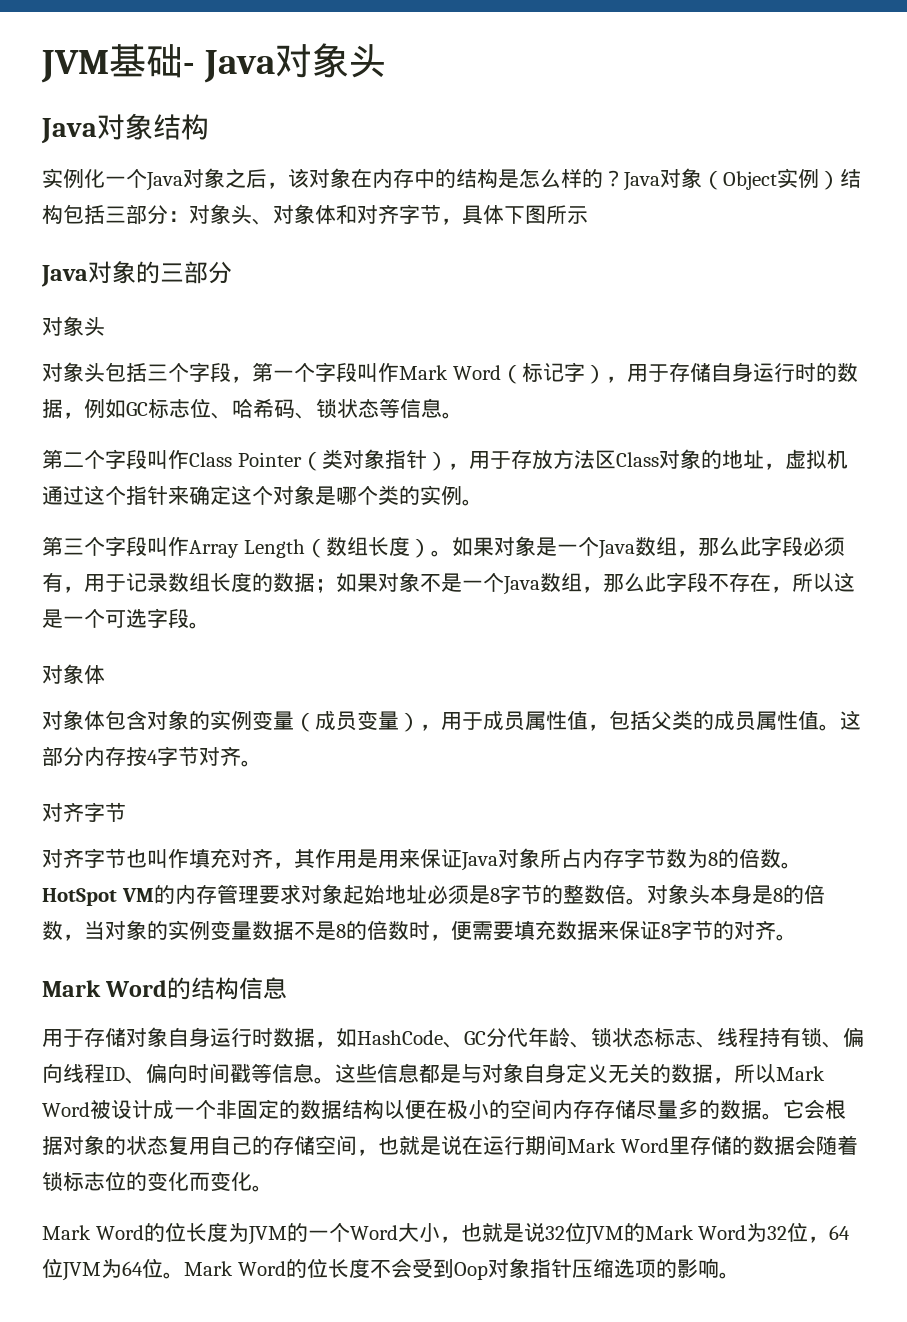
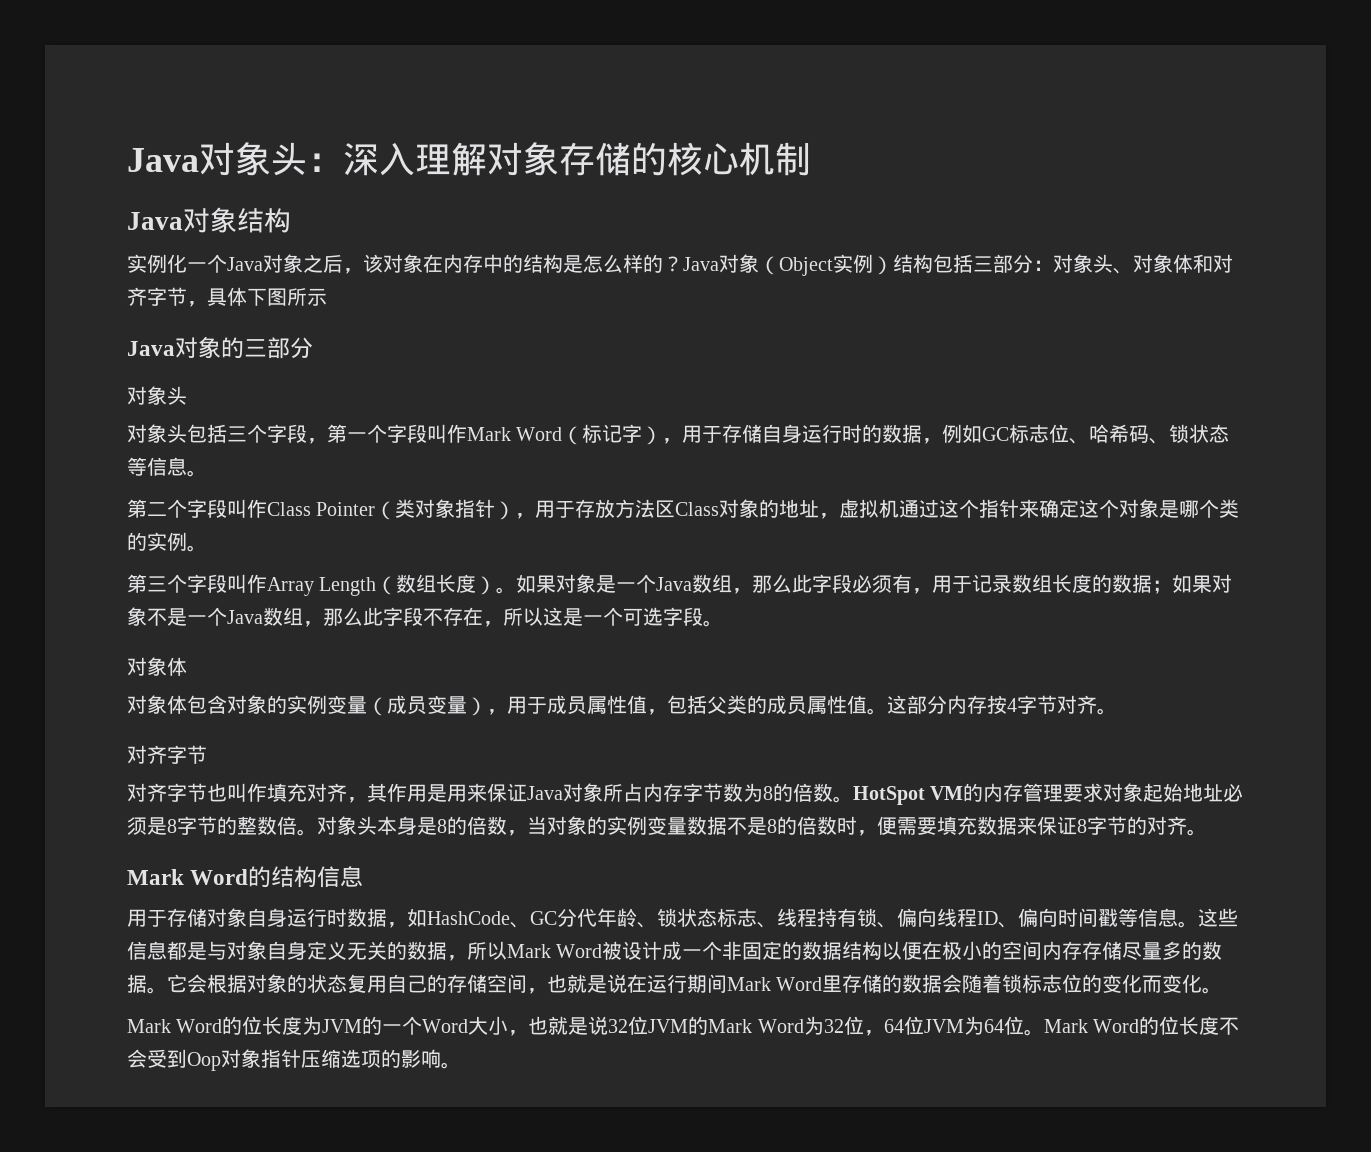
[41,44,195,83] JVM基础- -> (127, 160) none
(386, 61) none -> [307,142,811,176] ：深入理解对象存储的核心机制

